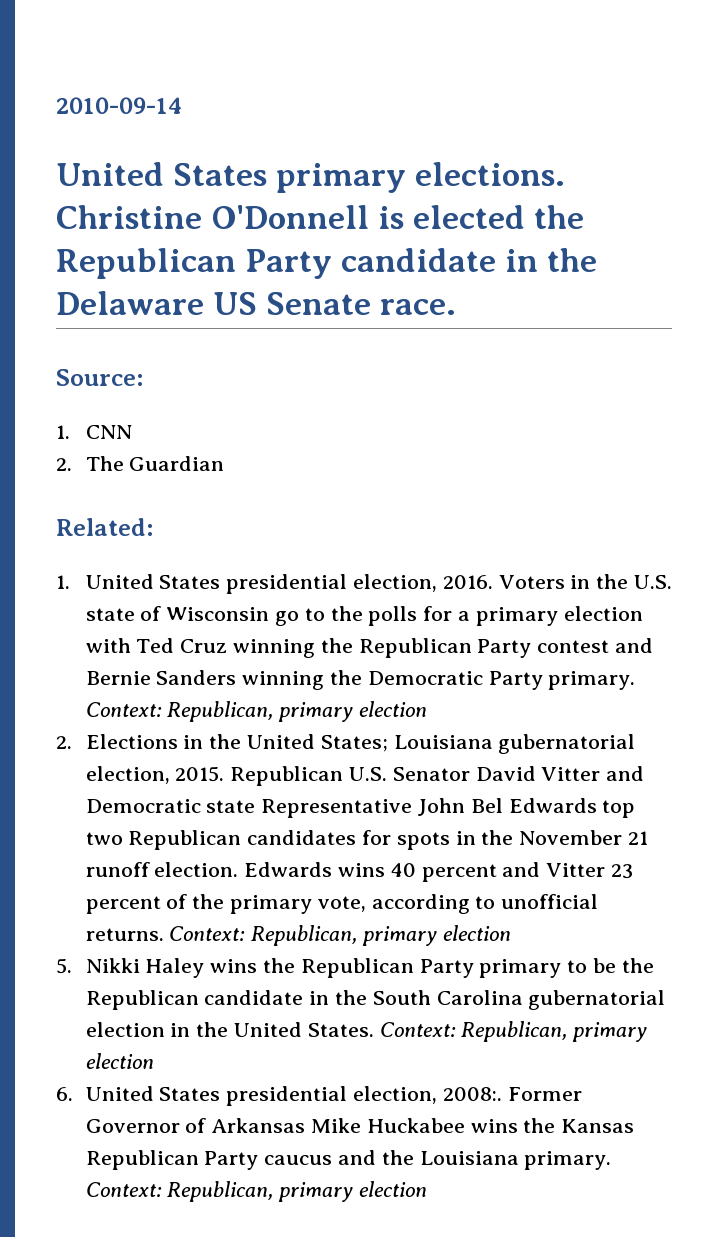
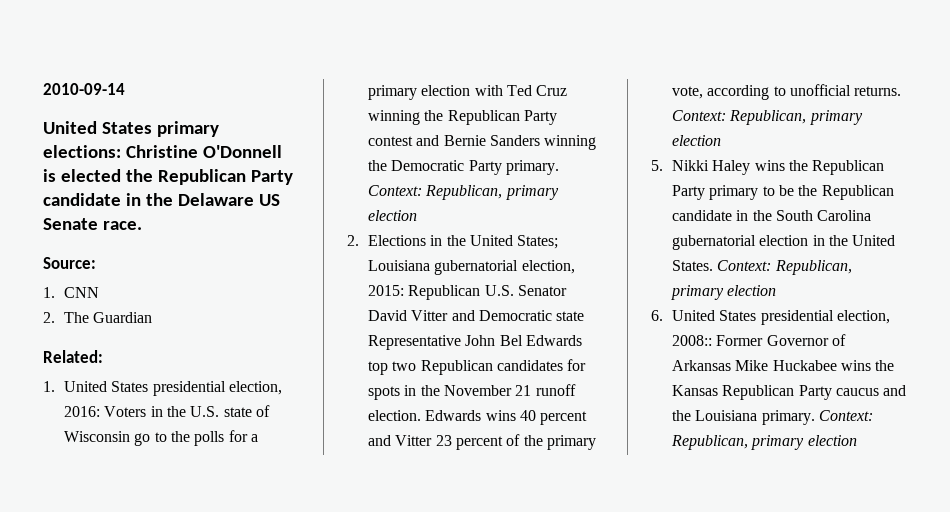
[415,162,566,186] elections. -> [43,145,121,158] elections:
[442,575,493,589] 2016. -> [64,406,101,417] 2016:
[175,766,225,782] 2015. -> [368,285,405,296] 2015:
[442,1087,502,1101] 2008:. -> [672,335,713,346] 2008::

